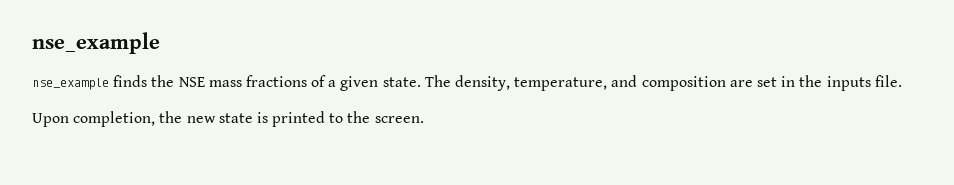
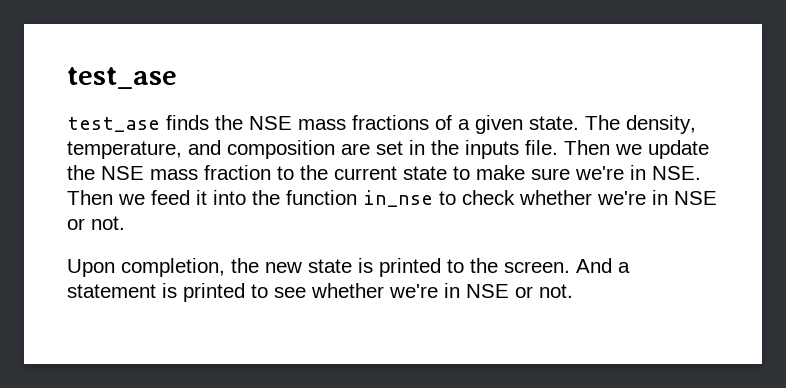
[32,32,160,54] [32,78,109,90] nse_example // nse_example -> [67,67,177,89] [67,117,160,132] test_ase // test_ase
(902, 81) none -> [564,140,709,159] [67,165,701,180] [67,190,717,207] [67,216,125,230] Then we update the NSE mass fraction to the current state to make sure we're in NSE. Then we feed it into the function in_nse to check whether we're in NSE or not.
(424, 119) none -> [576,258,630,273] [67,283,573,302] And a statement is printed to see whether we're in NSE or not.

